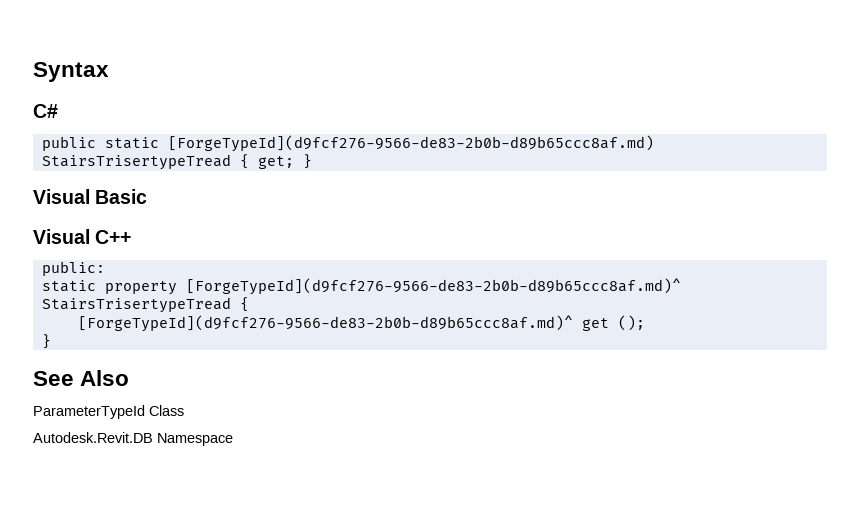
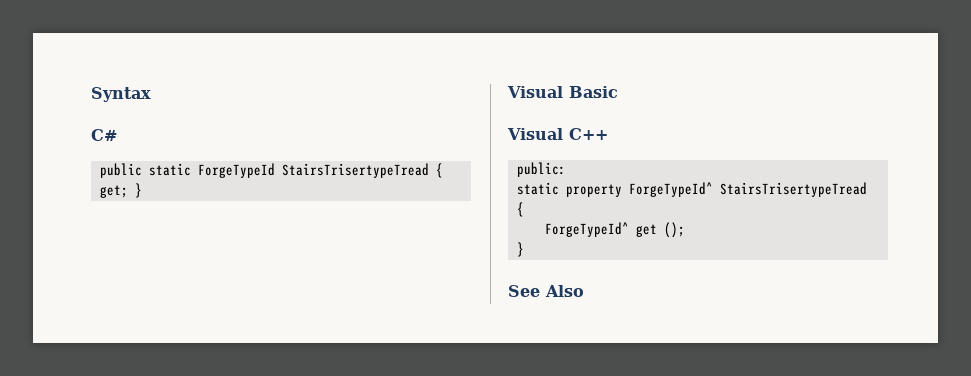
[167,135,654,152] [ForgeTypeId](d9fcf276-9566-de83-2b0b-d89b65ccc8af.md) -> [197,163,275,178] ForgeTypeId
[185,278,681,295] [ForgeTypeId](d9fcf276-9566-de83-2b0b-d89b65ccc8af.md)^ -> [628,182,713,197] ForgeTypeId^
[77,315,573,332] [ForgeTypeId](d9fcf276-9566-de83-2b0b-d89b65ccc8af.md)^ -> [544,222,629,237] ForgeTypeId^
[33,405,184,419] [33,432,233,446] // ParameterTypeId Class // Autodesk.Revit.DB Namespace -> (584, 291) none

